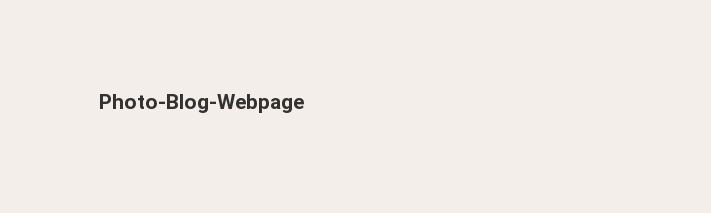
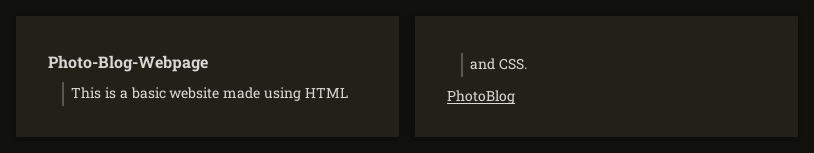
(304, 103) none -> [71,87,348,101] [470,58,528,70] [447,90,515,104] // This is a basic website made using HTML and CSS. // PhotoBlog

